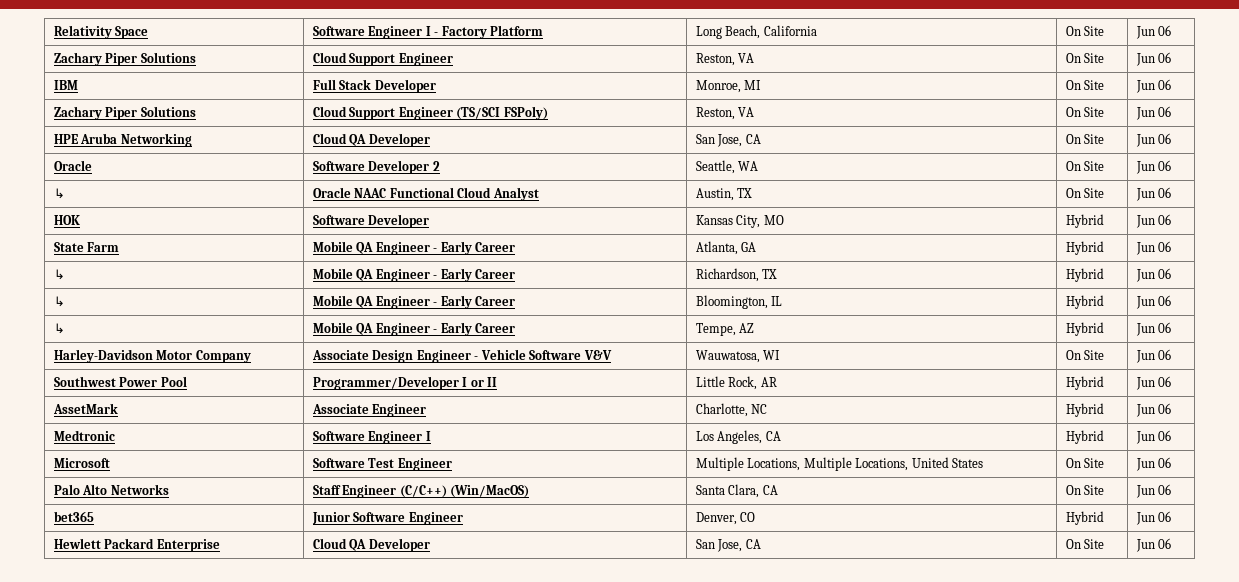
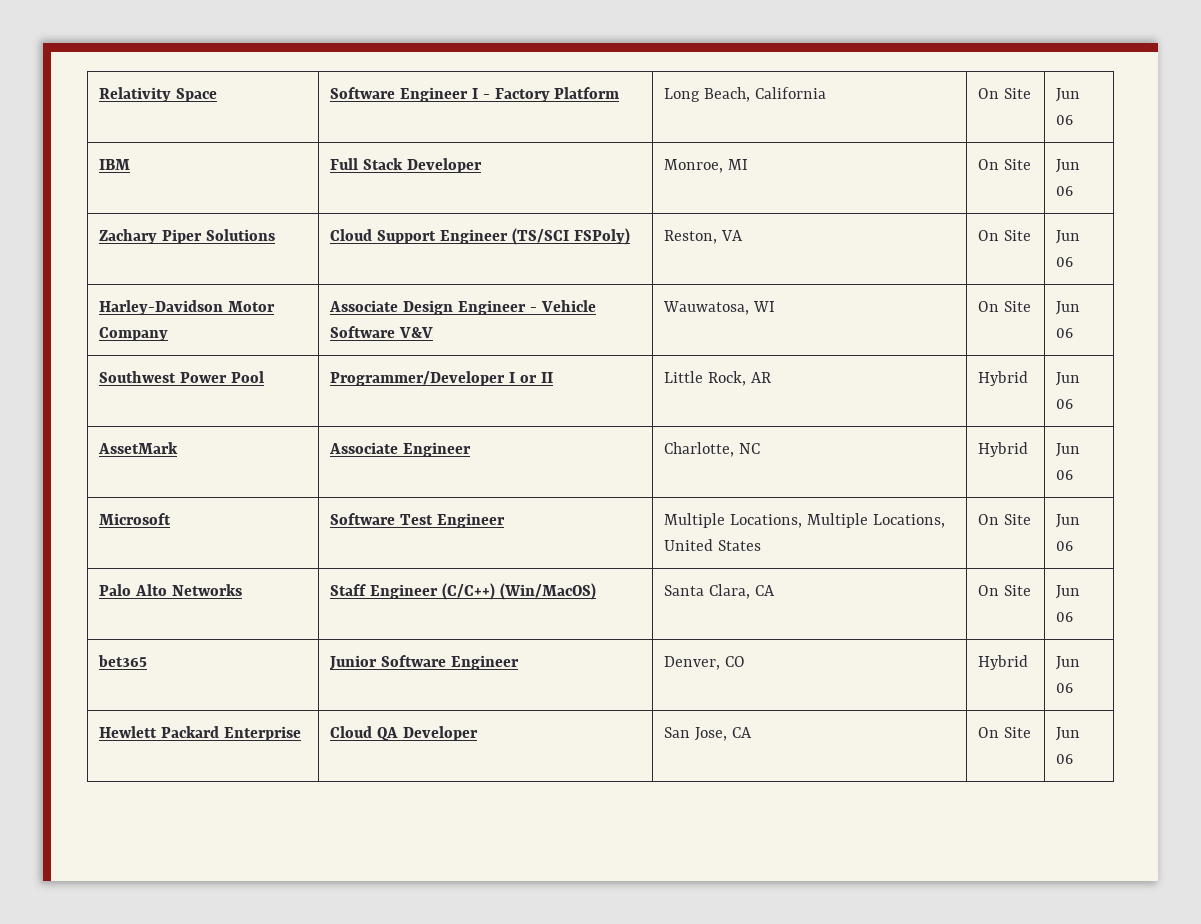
[53,52,196,66] [312,52,453,66] [695,53,755,66] [1065,53,1105,63] [1135,52,1172,66] // Zachary Piper Solutions | Cloud Support Engineer | Reston, VA | On Site | Jun 06 -> (1074, 120) none
[53,133,192,147] [312,133,430,147] [695,134,761,147] [1065,134,1105,144] [1135,133,1172,147] [53,160,92,171] [312,160,440,174] [695,160,759,174] [1065,161,1105,171] [1135,160,1172,174] [53,188,65,199] [312,187,539,201] [695,188,753,201] [1065,188,1105,198] [1135,187,1172,201] [53,215,80,225] [312,214,430,228] [695,215,784,228] [1065,214,1104,228] [1135,214,1172,228] [53,242,120,252] [312,241,516,255] [695,241,757,255] [1065,241,1104,255] [1135,241,1172,255] [53,269,65,280] [312,268,516,282] [695,268,778,282] [1065,268,1104,282] [1135,268,1172,282] [53,296,65,307] [312,295,516,309] [695,295,783,309] [1065,295,1104,309] [1135,295,1172,309] [53,323,65,334] [312,322,516,336] [695,323,755,336] [1065,322,1104,336] [1135,322,1172,336] // HPE Aruba Networking | Cloud QA Developer | San Jose, CA | On Site | Jun 06 // Oracle | Software Developer 2 | Seattle, WA | On Site | Jun 06 // ↳ | Oracle NAAC Functional Cloud Analyst | Austin, TX | On Site | Jun 06 // HOK | Software Developer | Kansas City, MO | Hybrid | Jun 06 // State Farm | Mobile QA Engineer - Early Career | Atlanta, GA | Hybrid | Jun 06 // ↳ | Mobile QA Engineer - Early Career | Richardson, TX | Hybrid | Jun 06 // ↳ | Mobile QA Engineer - Early Career | Bloomington, IL | Hybrid | Jun 06 // ↳ | Mobile QA Engineer - Early Career | Tempe, AZ | Hybrid | Jun 06 -> (1074, 262) none
[53,430,115,441] [312,431,431,444] [695,430,781,444] [1065,430,1104,444] [1135,430,1172,444] // Medtronic | Software Engineer I | Los Angeles, CA | Hybrid | Jun 06 -> (1074, 475) none

